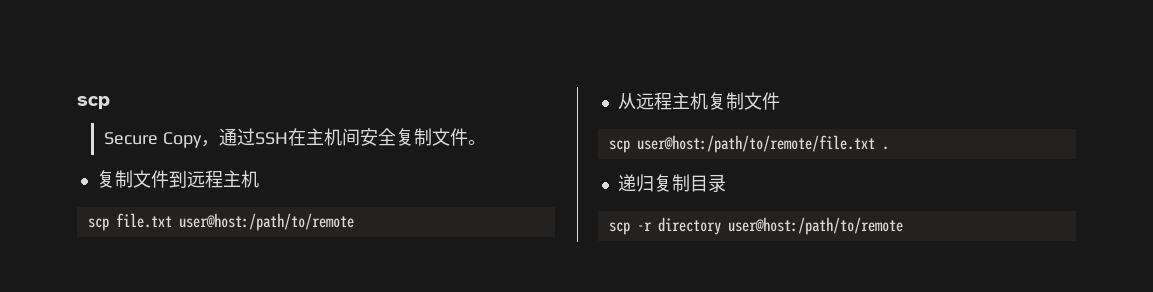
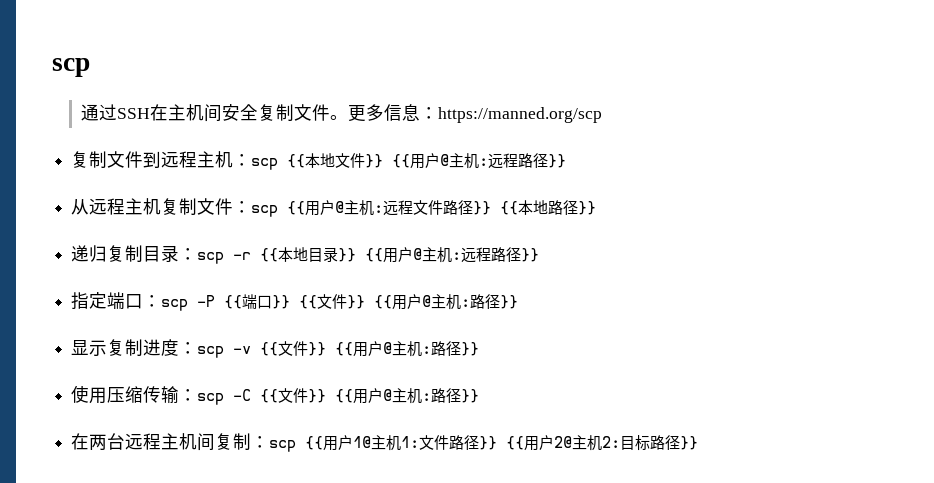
[103,132,219,148] Secure Copy， -> (90, 67) none
(486, 142) none -> [348,104,603,123] 更多信息：https://manned.org/scp
[87,213,354,231] // scp file.txt user@host:/path/to/remote -> [233,153,567,170] ：scp {{本地文件}} {{用户@主机:远程路径}}
[608,135,889,153] // scp user@host:/path/to/remote/file.txt . -> [233,200,597,217] ：scp {{用户@主机:远程文件路径}} {{本地路径}}
(726, 183) // -> [179,248,198,260] ：
[657,217,903,235] directory user@host:/path/to/remote -> [260,247,540,263] [71,292,519,311] [71,339,480,358] [71,385,480,405] [71,433,699,452] {{本地目录}} {{用户@主机:远程路径}} // 指定端口：scp -P {{端口}} {{文件}} {{用户@主机:路径}} // 显示复制进度：scp -v {{文件}} {{用户@主机:路径}} // 使用压缩传输：scp -C {{文件}} {{用户@主机:路径}} // 在两台远程主机间复制：scp {{用户1@主机1:文件路径}} {{用户2@主机2:目标路径}}

